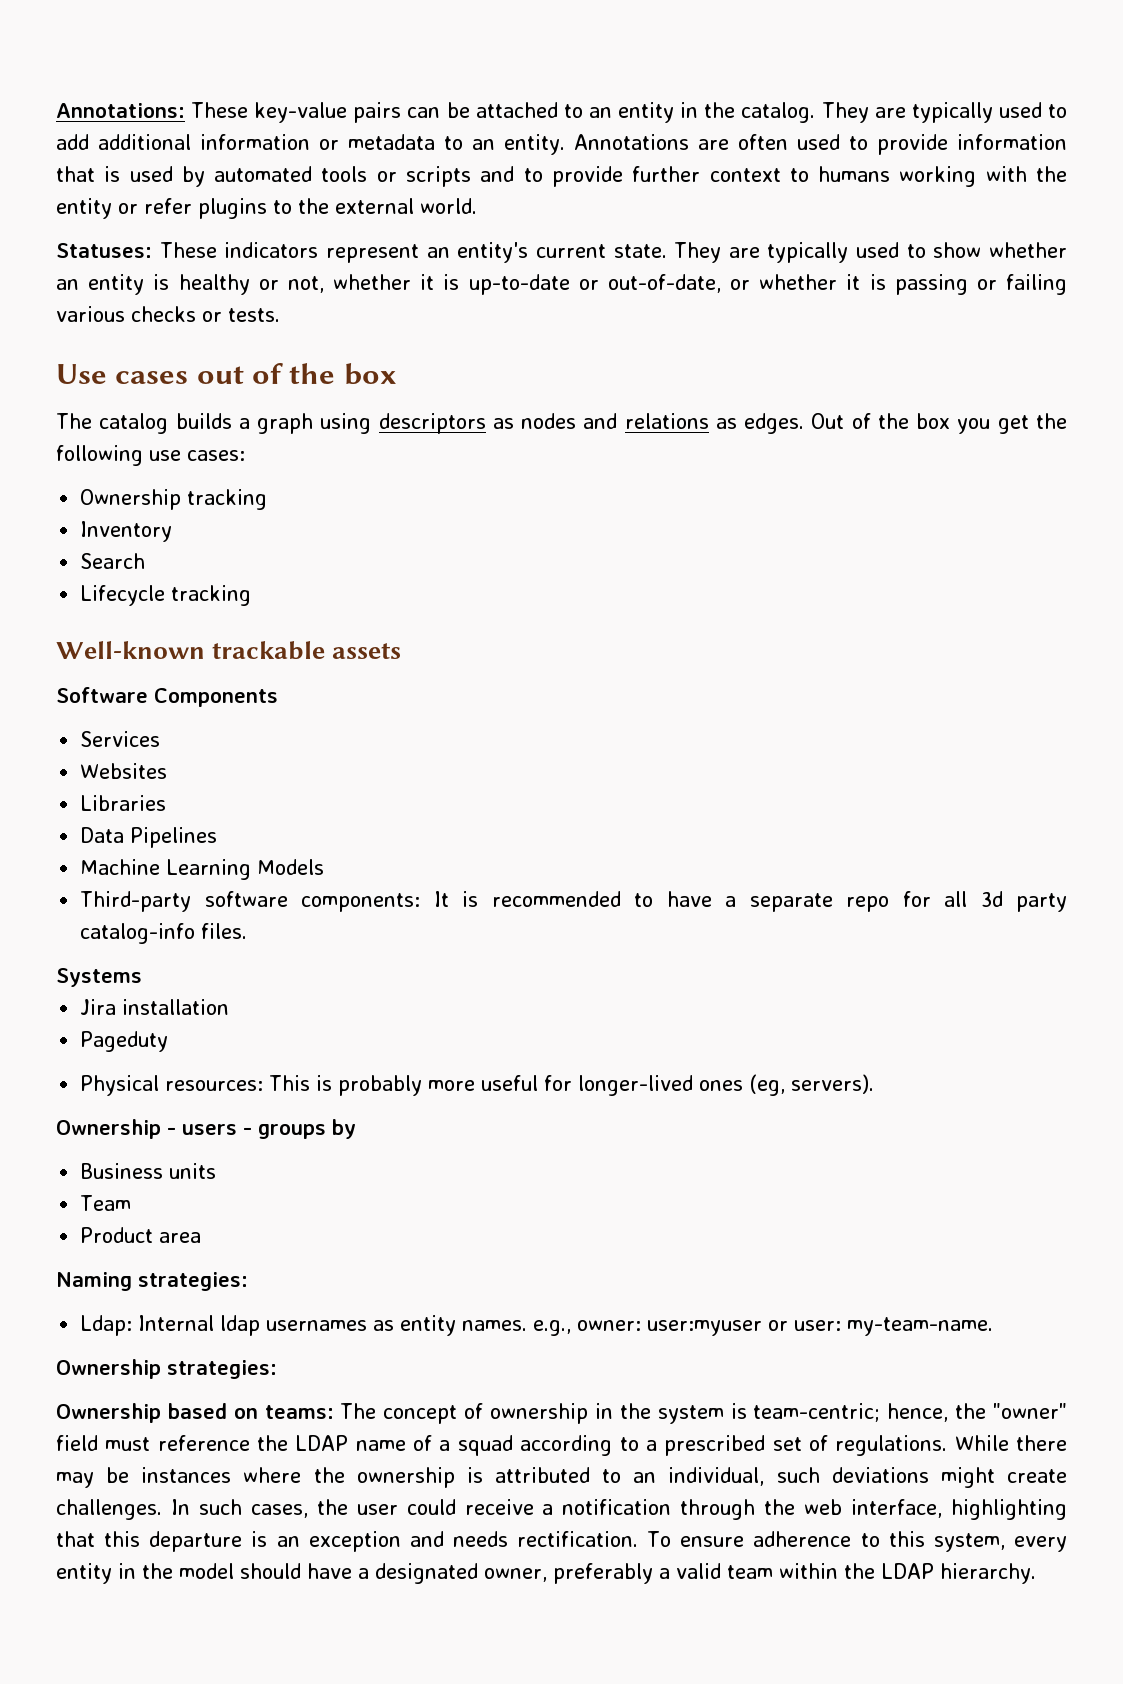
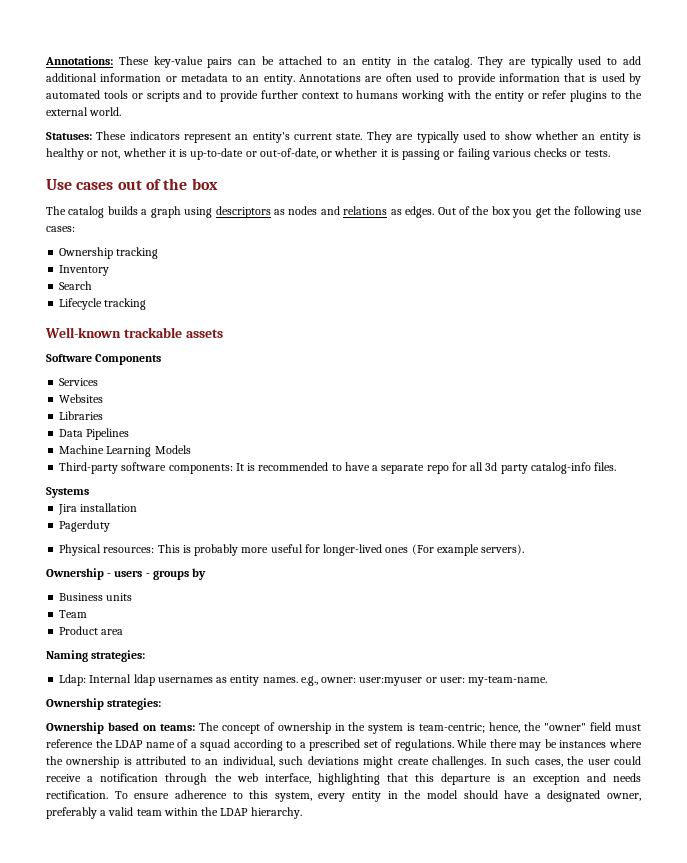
[80,1031,169,1052] Pageduty -> [59,520,111,532] Pagerduty
[749,1074,786,1096] (eg, -> [411,544,479,556] (For example

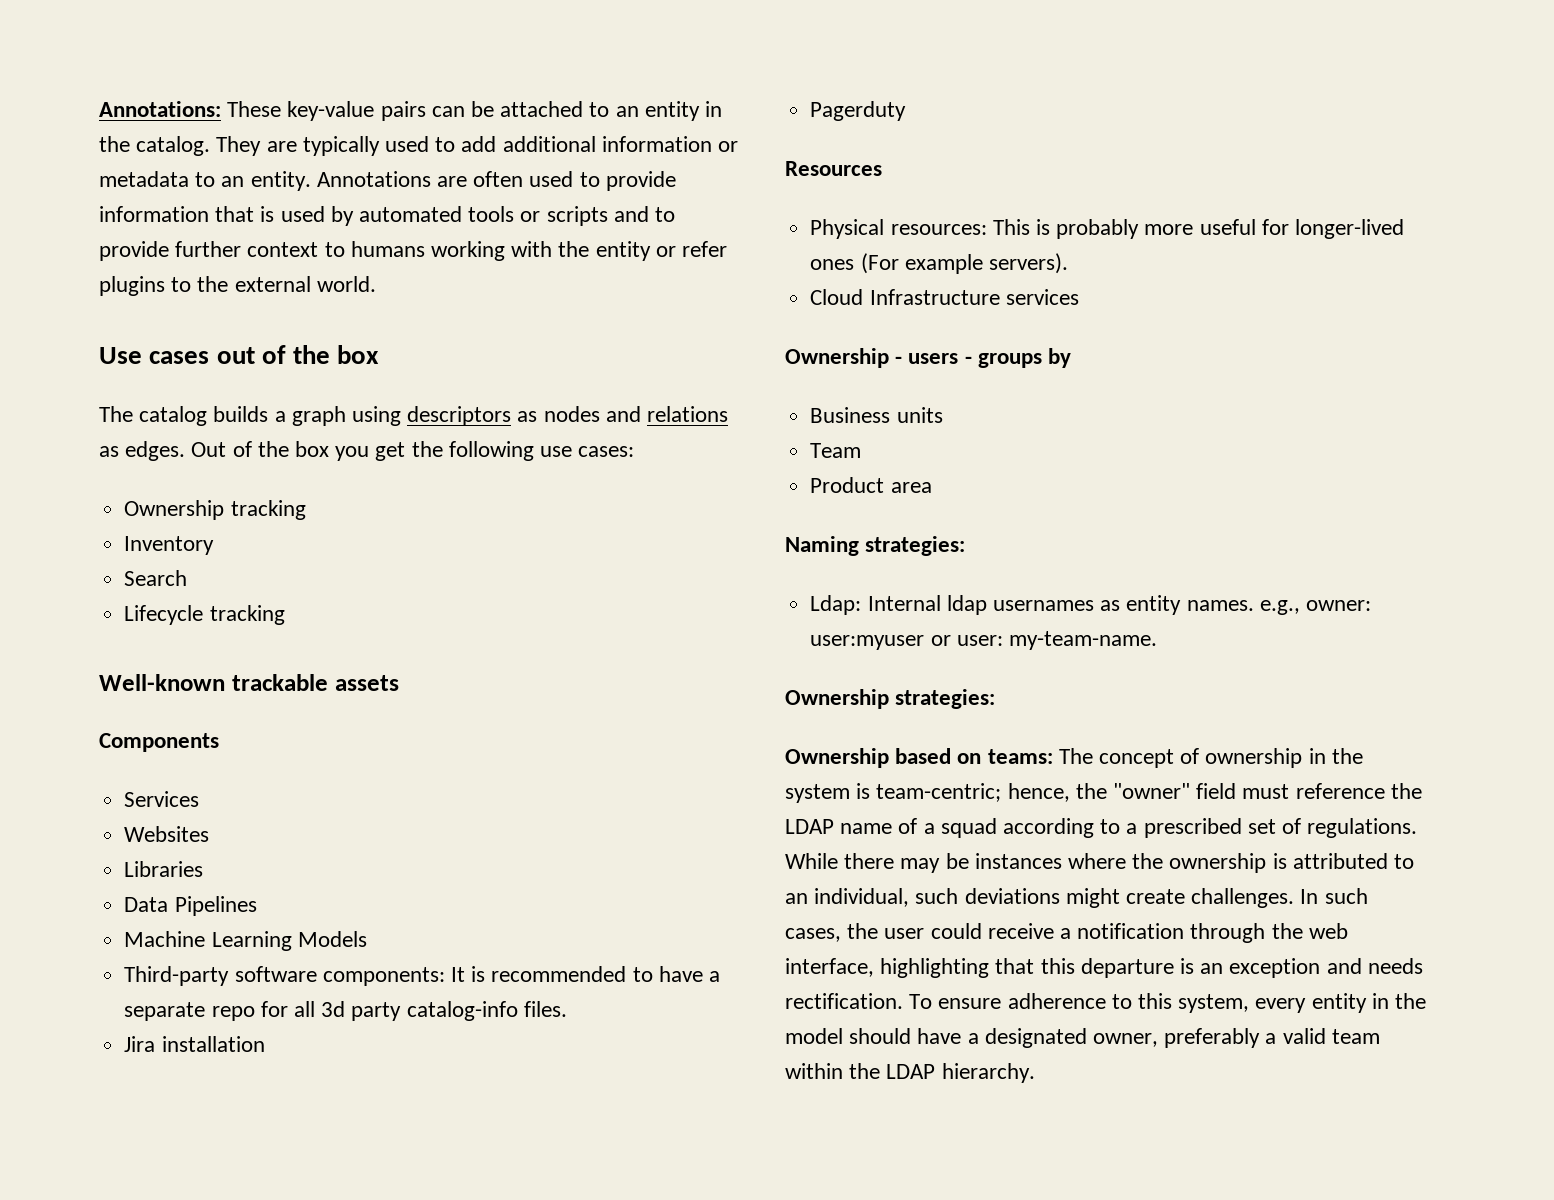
[46,131,642,143] [46,148,610,160] // Statuses: These indicators represent an entity's current state. They are typically used to show whether an entity is healthy or not, whether it is up-to-date or out-of-date, or whether it is passing or failing various checks or tests. -> (376, 284) none
[46,354,92,362] Software -> (399, 683) none
[46,487,89,498] // Systems -> (567, 1009) none
(111, 526) none -> [785,161,882,176] // Resources
(525, 549) none -> [810,289,1079,305] // Cloud Infrastructure services

